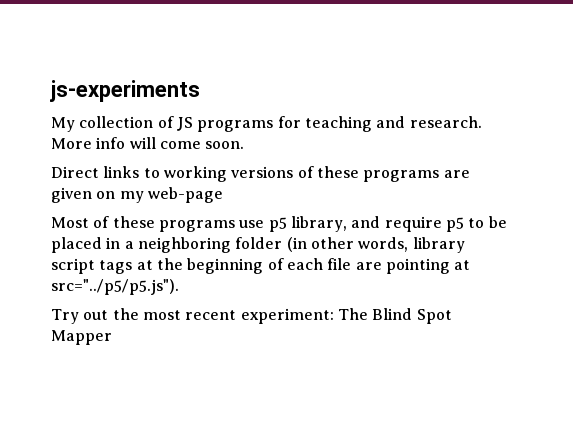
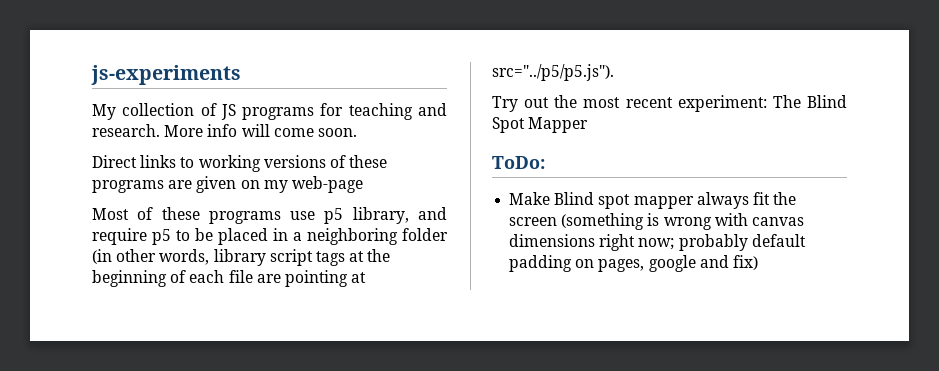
(112, 337) none -> [492,156,545,169] [509,192,797,209] [509,213,804,230] [509,234,806,251] [509,255,758,272] // ToDo: // Make Blind spot mapper always fit the screen (something is wrong with canvas dimensions right now; probably default padding on pages, google and fix)

